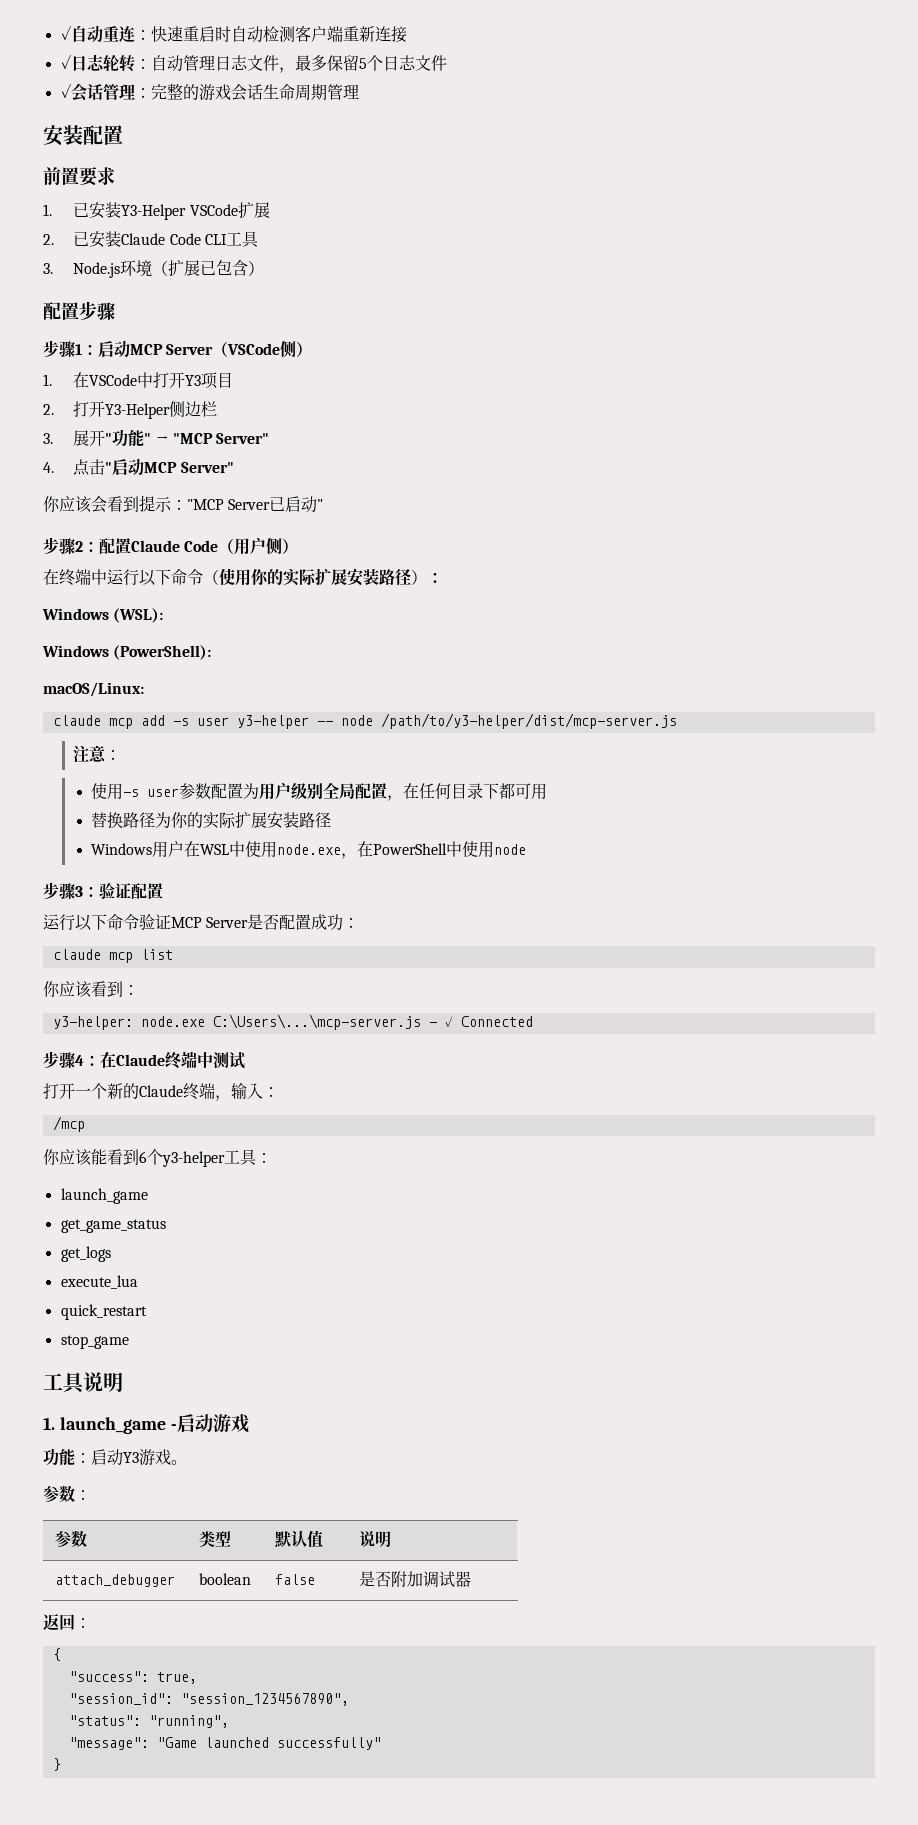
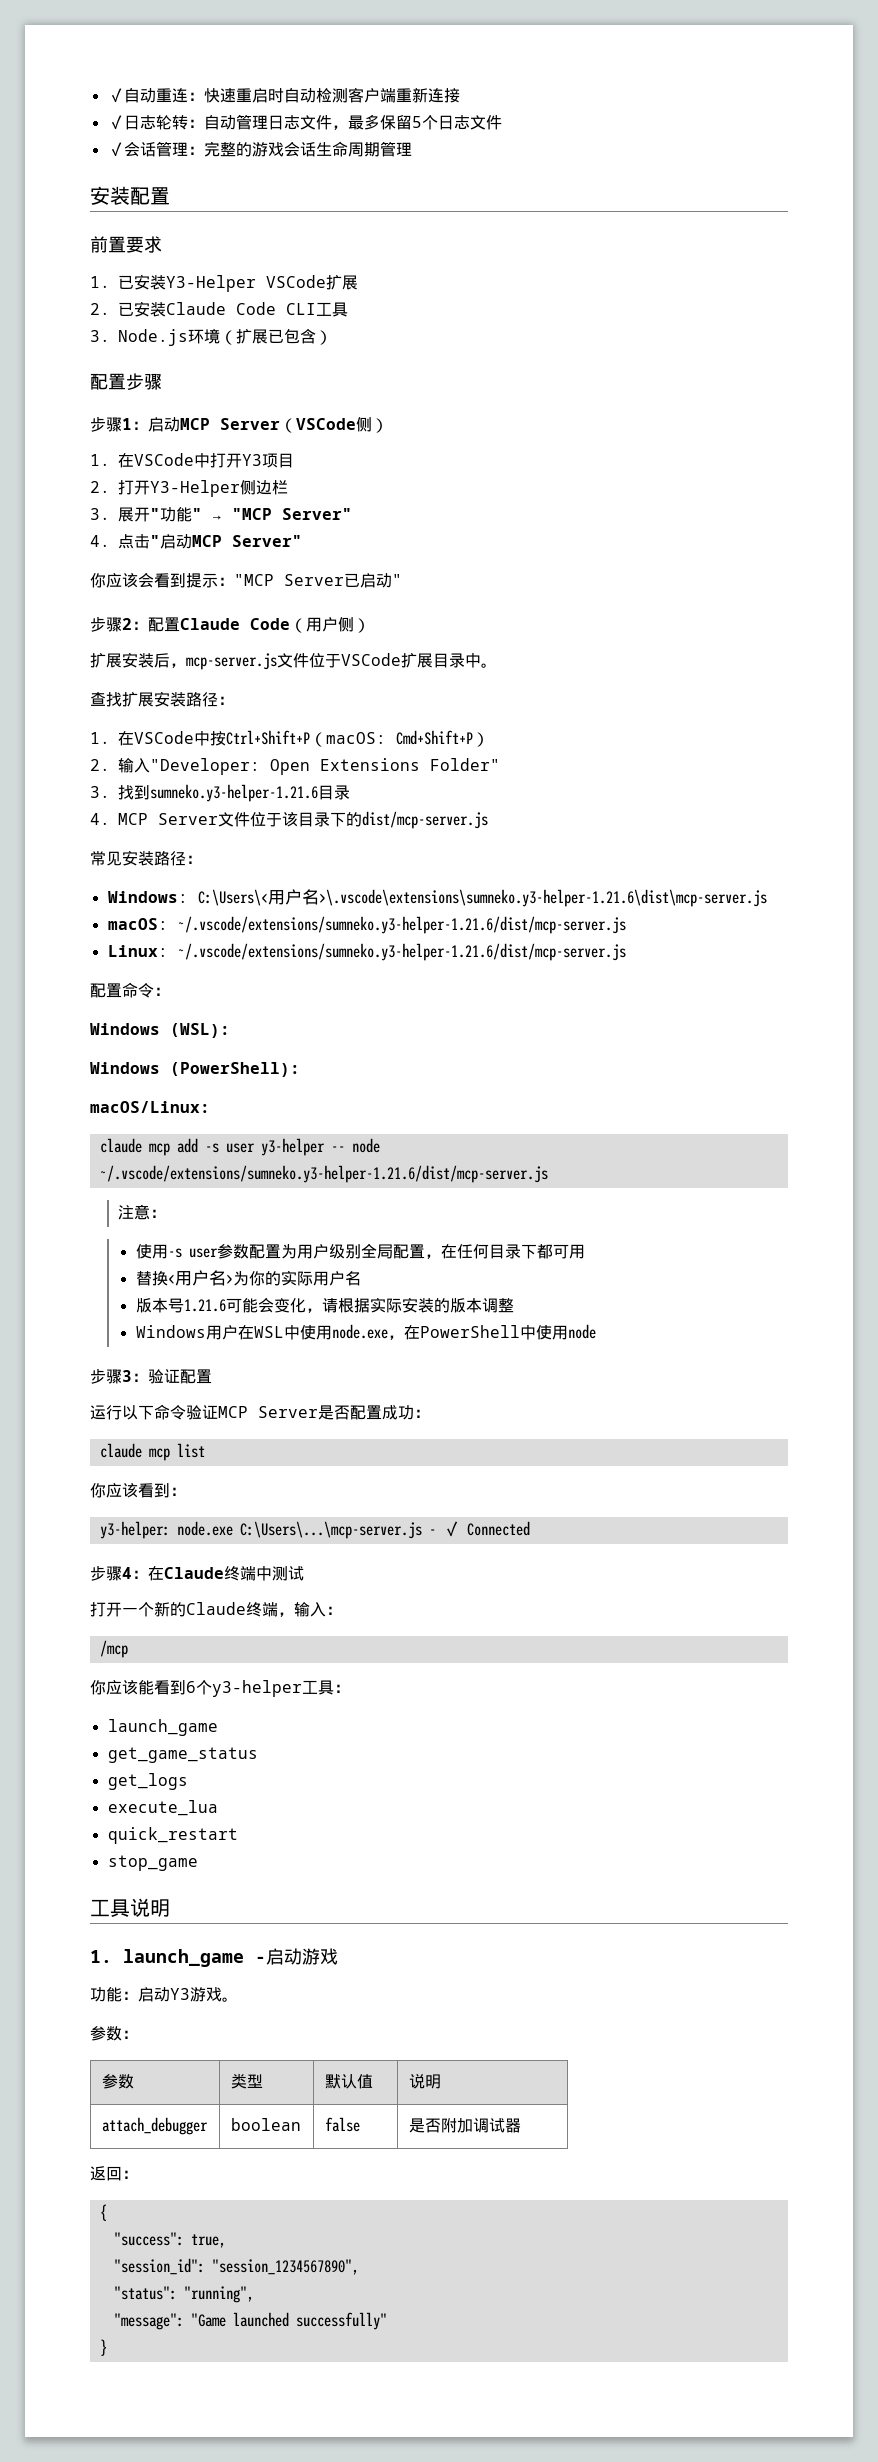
[43,568,427,586] 在终端中运行以下命令（使用你的实际扩展安装路径） -> [90,652,497,670] [90,691,234,707] [90,730,490,747] [90,758,501,775] [90,784,351,802] [90,811,489,829] [90,850,202,866] [107,889,767,907] [107,916,626,934] [107,943,626,961] [90,982,154,998] 扩展安装后，mcp-server.js文件位于VSCode扩展目录中。 // 查找扩展安装路径： // 1.在VSCode中按Ctrl+Shift+P（macOS: Cmd+Shift+P） // 2.输入"Developer: Open Extensions Folder" // 3.找到sumneko.y3-helper-1.21.6目录 // 4. MCP Server文件位于该目录下的dist/mcp-server.js // 常见安装路径： // Windows: C:\Users\<用户名>\.vscode\extensions\sumneko.y3-helper-1.21.6\dist\mcp-server.js // macOS: ~/.vscode/extensions/sumneko.y3-helper-1.21.6/dist/mcp-server.js // Linux: ~/.vscode/extensions/sumneko.y3-helper-1.21.6/dist/mcp-server.js // 配置命令
[380,713,677,729] /path/to/y3-helper/dist/mcp-server.js -> [99,1165,548,1183] ~/.vscode/extensions/sumneko.y3-helper-1.21.6/dist/mcp-server.js
[123,812,332,829] 路径为你的实际扩展安装路径 -> [167,1270,361,1286] [135,1297,514,1313] <用户名>为你的实际用户名 // 版本号1.21.6可能会变化，请根据实际安装的版本调整

